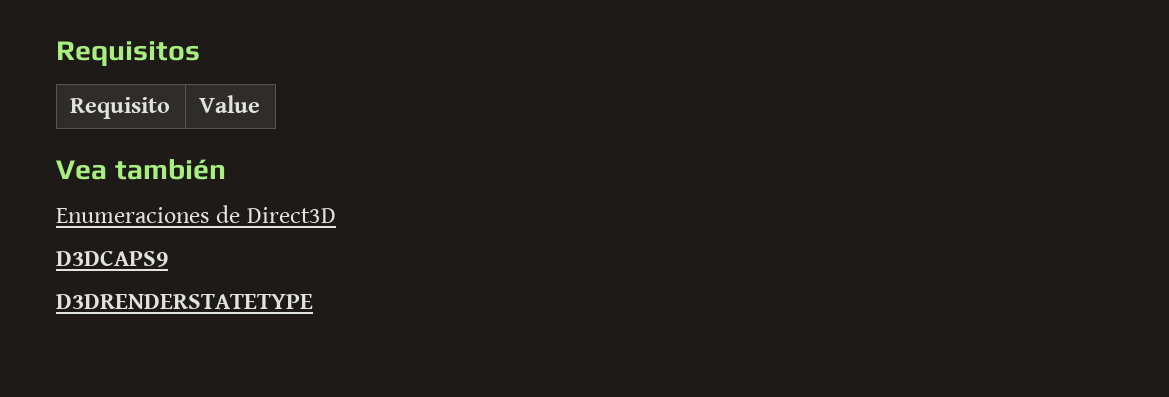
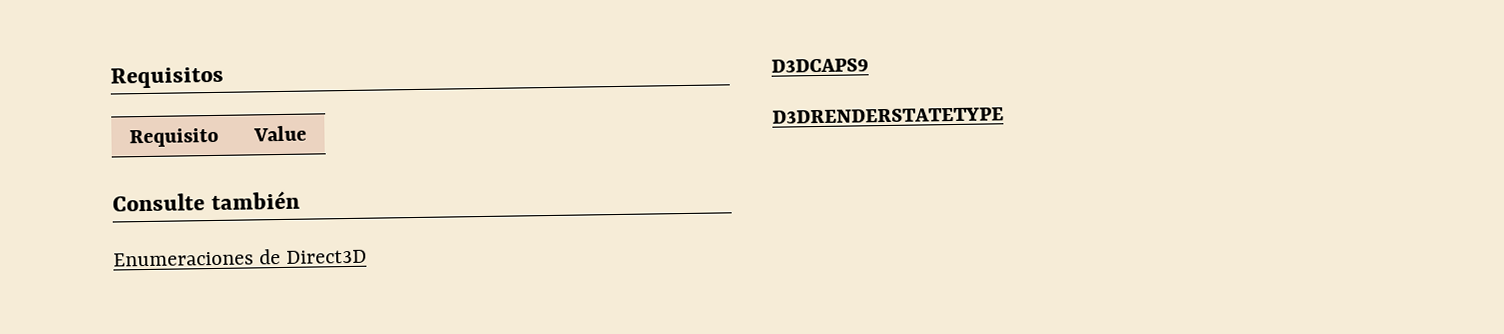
[56,160,107,180] Vea -> [112,193,205,212] Consulte

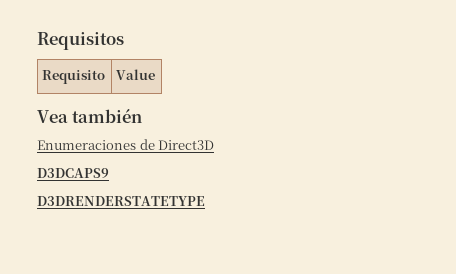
[112,193,205,212] Consulte -> [37,110,68,123] Vea

